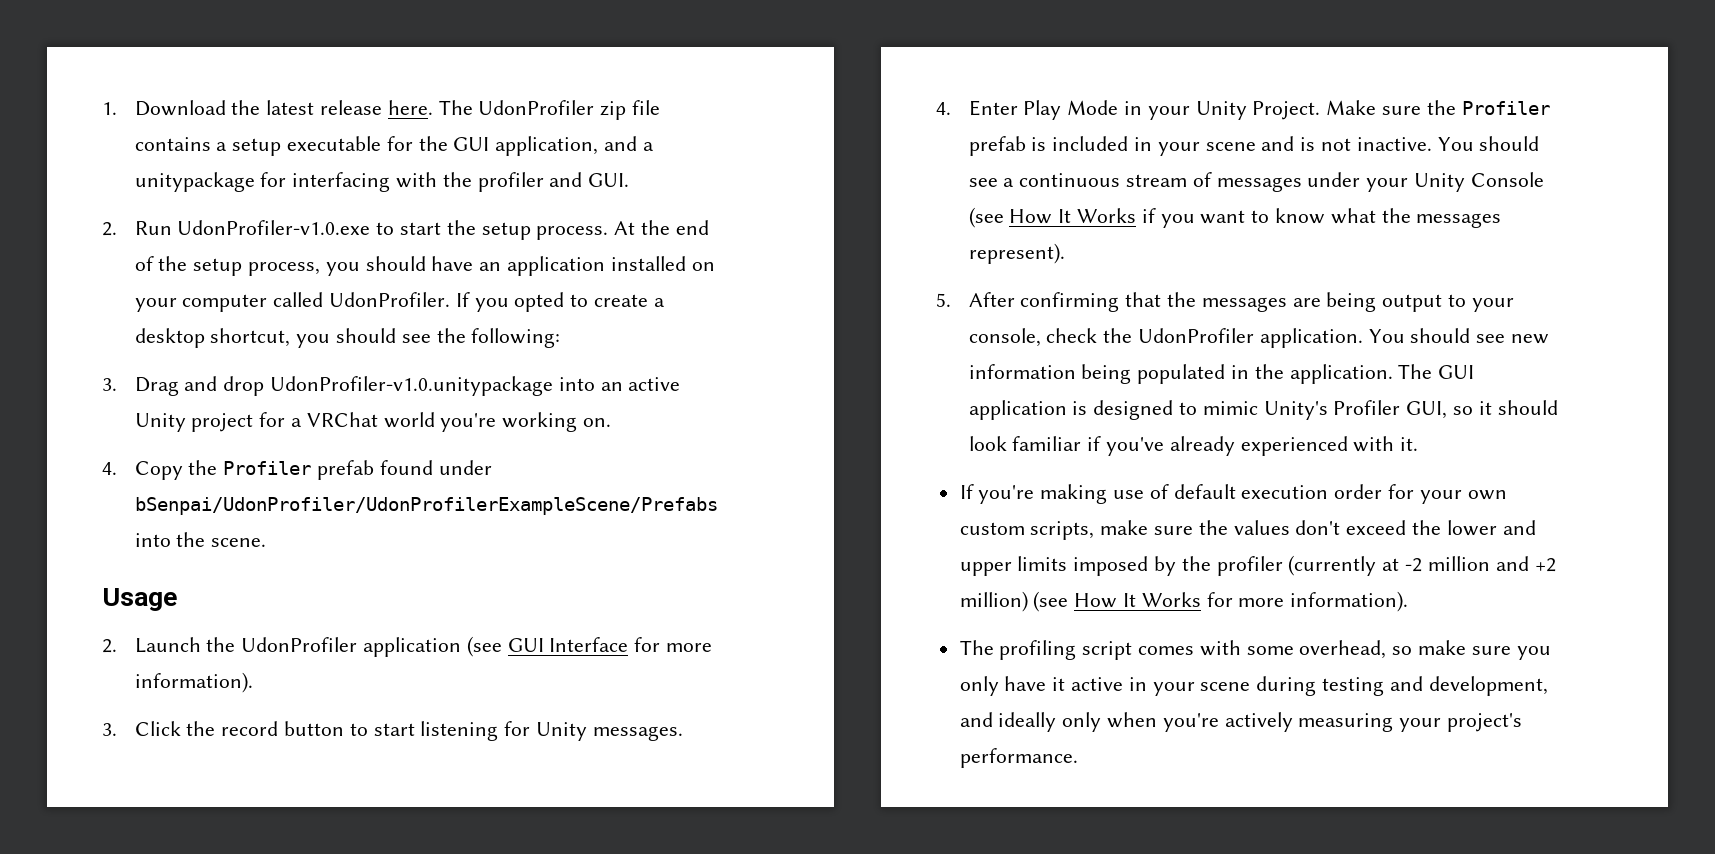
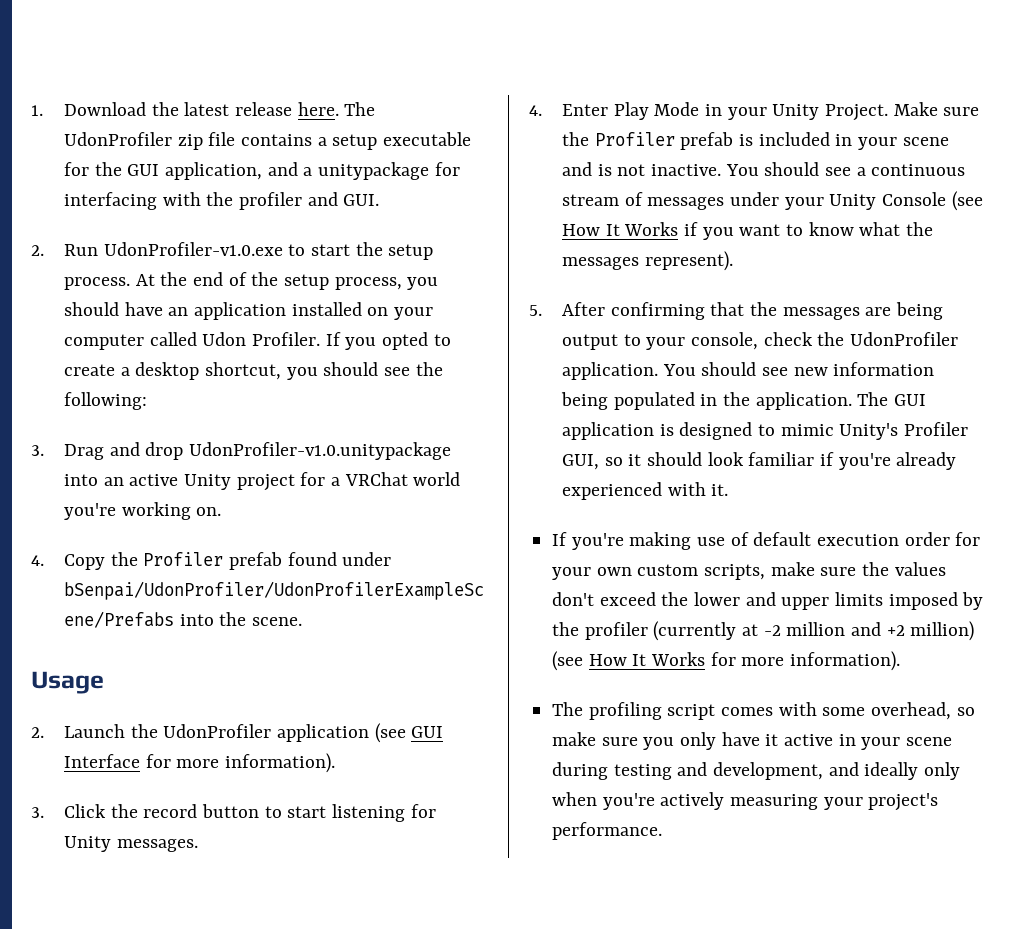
[328,292,450,307] UdonProfiler. -> [202,332,320,346] Udon Profiler.
[1105,437,1164,456] you've -> [838,453,891,470] you're

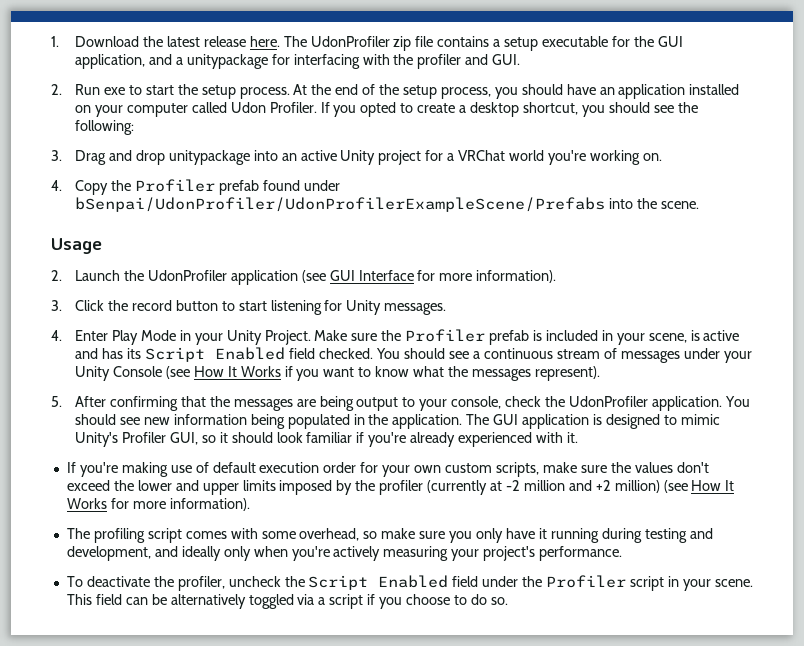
[103,242,283,256] UdonProfiler-v1.0.exe -> [103,87,125,95] exe
[188,442,451,460] UdonProfiler-v1.0.unitypackage -> [168,150,250,165] unitypackage
[902,137,949,146] [561,162,721,176] scene and is not inactive. -> [648,330,740,343] [75,347,373,362] scene, is active and has its Script Enabled field checked.
[784,734,953,750] active in your scene -> [550,528,599,543] running
(663, 831) none -> [66,575,753,591] [66,594,508,609] // To deactivate the profiler, uncheck the Script Enabled field under the Profiler script in your scene. This field can be alternatively toggled via a script if you choose to do so.

